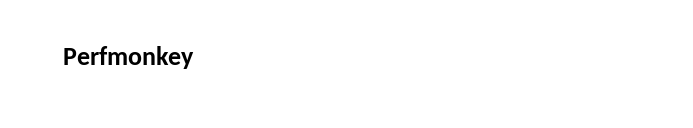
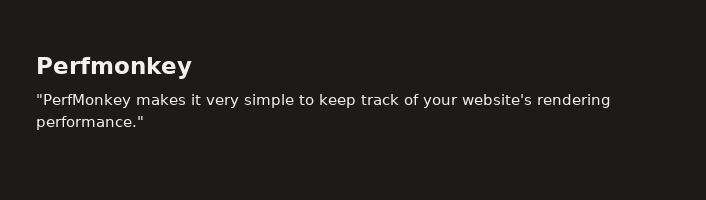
(194, 57) none -> [36,94,611,108] [36,116,144,130] // "PerfMonkey makes it very simple to keep track of your website's rendering performance."

